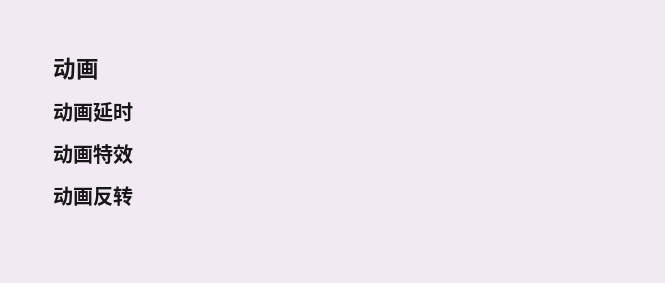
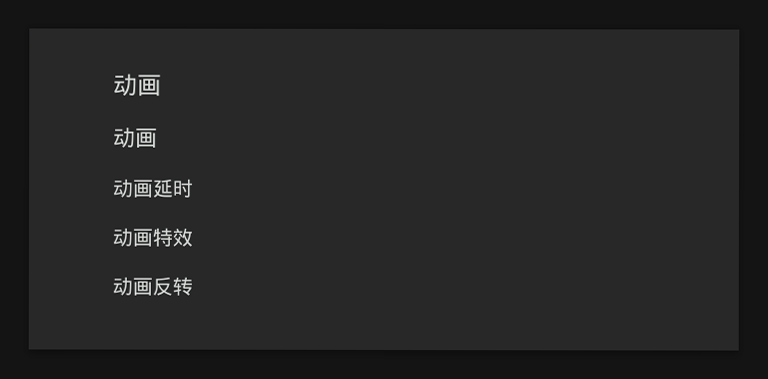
[53,57,99,80] [53,102,93,122] 动画 // 动画 -> [113,73,162,97] [113,127,158,148] [112,178,154,198] 动画 // 动画 // 动画

